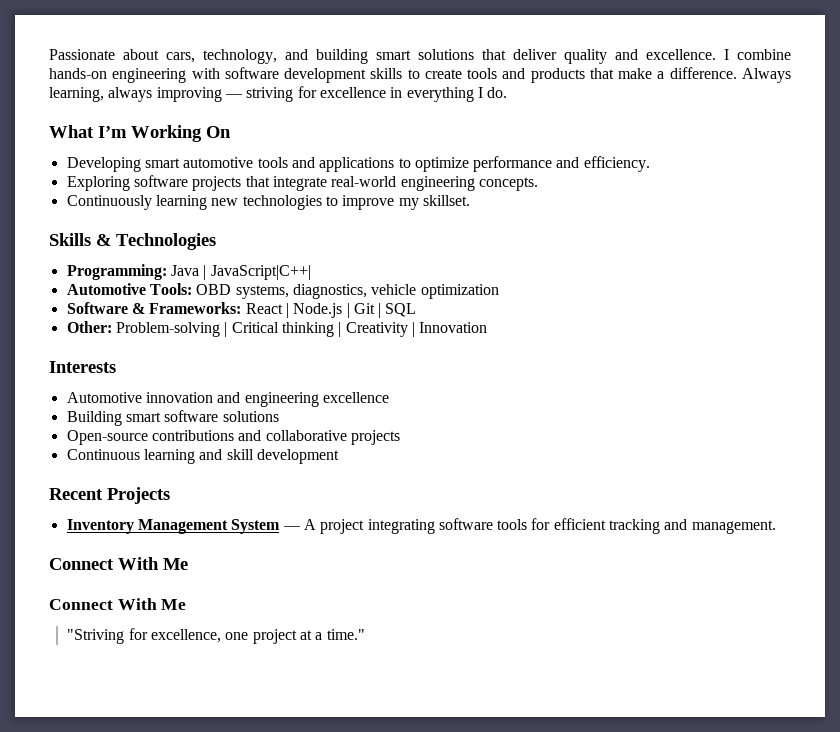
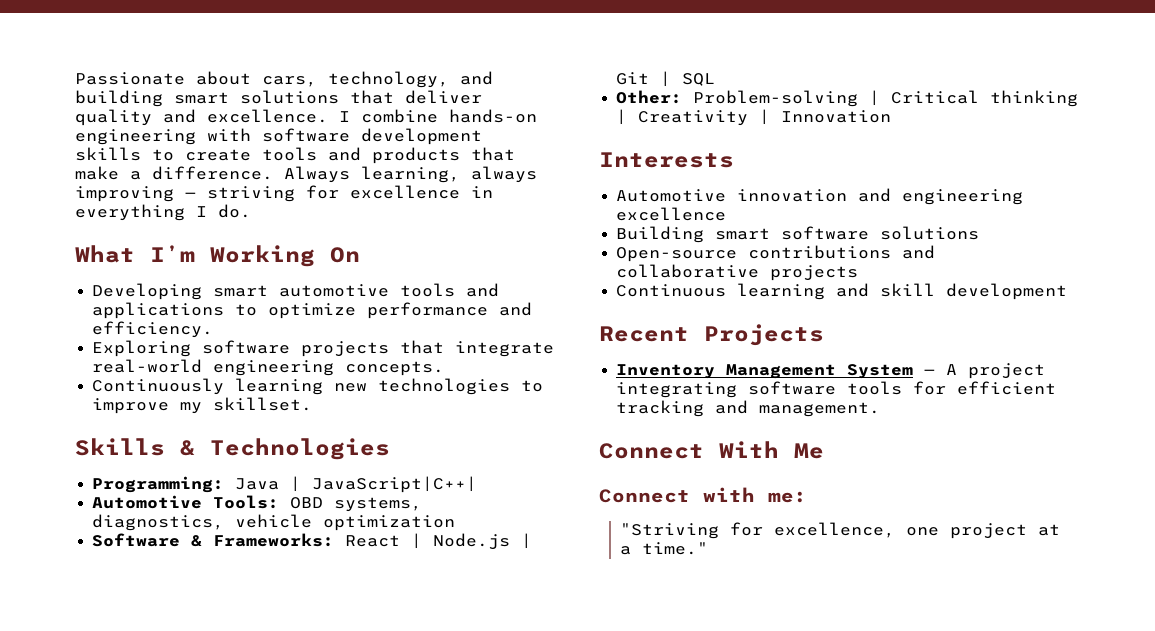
[117,598,187,610] With Me -> [703,487,807,503] with me:

